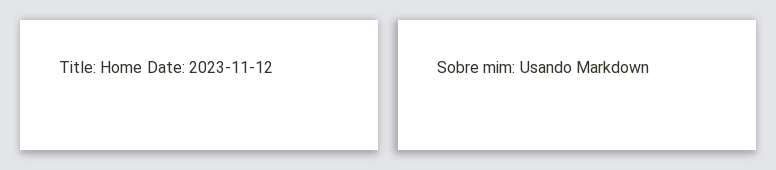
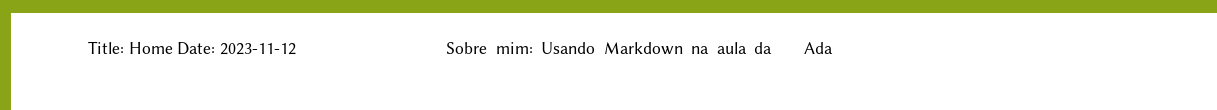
(649, 67) none -> [691,42,833,54] na aula da Ada

